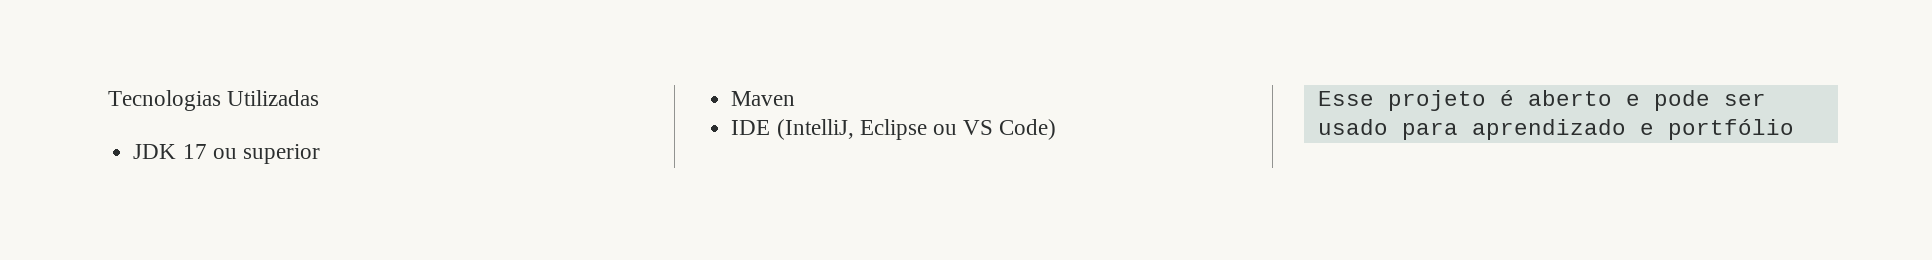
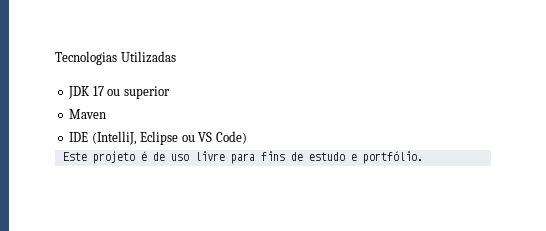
[1317,91,1374,106] Esse -> [62,152,87,161] Este
[1527,90,1766,111] [1317,119,1794,140] aberto e pode ser usado para aprendizado e portfólio -> [152,151,423,164] de uso livre para fins de estudo e portfólio.

